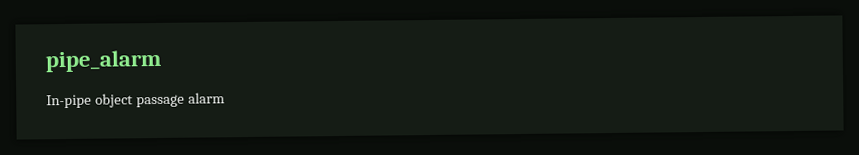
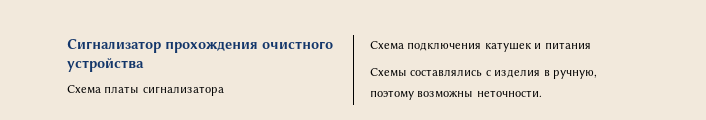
[45,49,162,73] [46,92,225,109] pipe_alarm // In-pipe object passage alarm -> [67,39,333,53] [67,58,144,72] [67,85,224,96] [370,41,591,52] [370,68,597,79] [370,90,542,100] Сигнализатор прохождения очистного устройства // Схема платы сигнализатора // Схема подключения катушек и питания // Схемы составлялись с изделия в ручную, поэтому возможны неточности.

